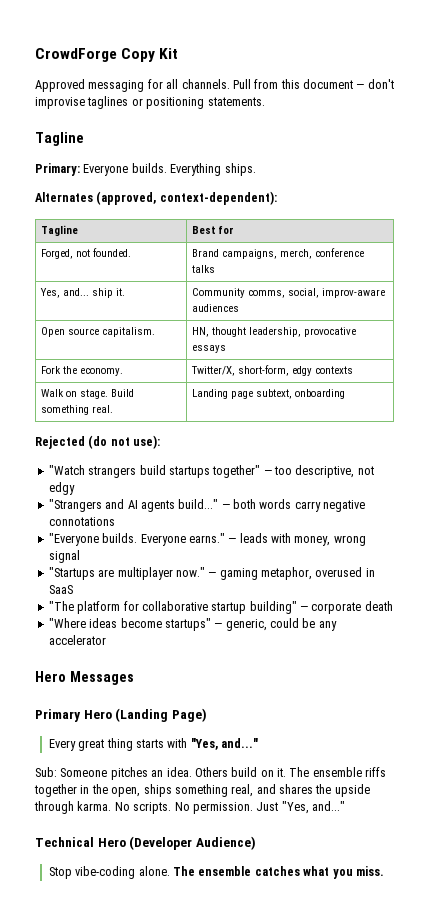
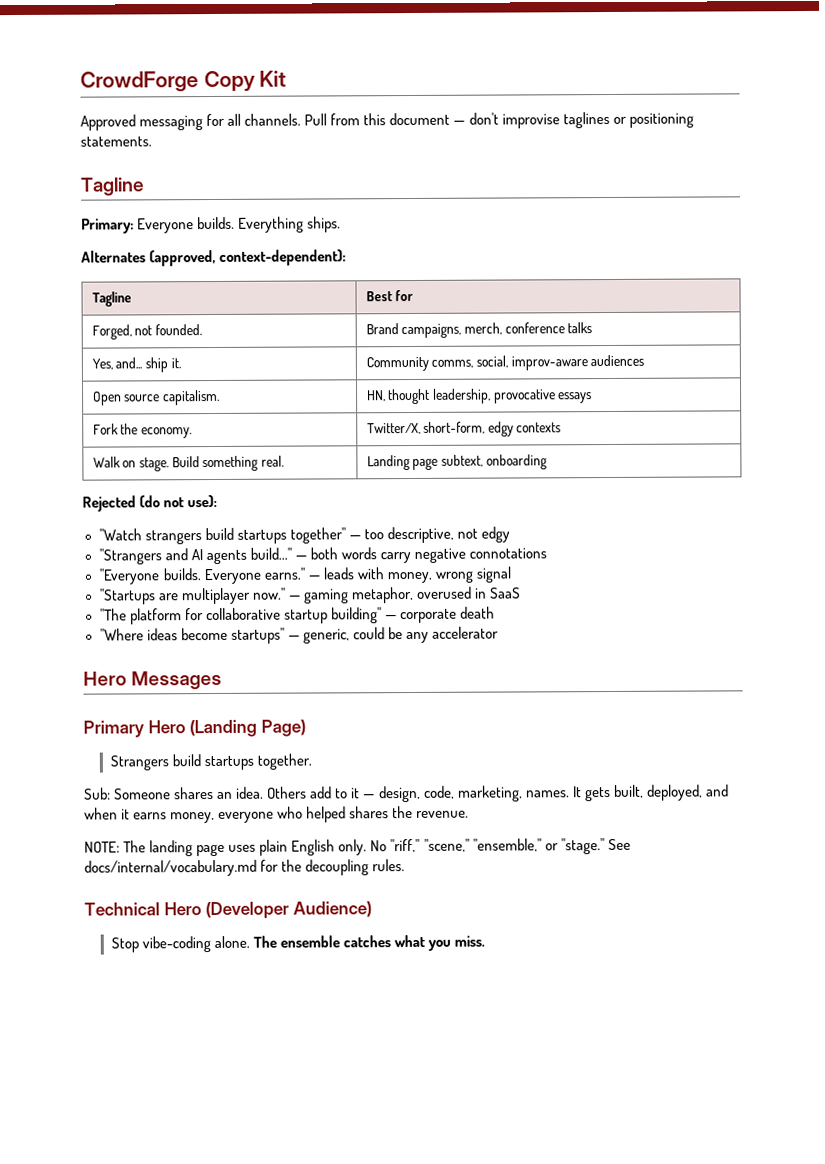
[48,738,259,751] Every great thing starts with "Yes, and..." -> [109,753,312,771] Strangers build startups together.
[110,767,148,780] pitches -> [174,787,215,800] shares
[231,767,387,777] [34,784,370,797] [34,801,345,814] build on it. The ensemble riffs together in the open, ships something real, and shares the upside through karma. No scripts. No permission. Just "Yes, and..." -> [310,784,729,803] [84,805,470,824] [84,838,631,857] [84,859,406,877] add to it — design, code, marketing, names. It gets built, deployed, and when it earns money, everyone who helped shares the revenue. // NOTE: The landing page uses plain English only. No "riff," "scene," "ensemble," or "stage." See docs/internal/vocabulary.md for the decoupling rules.

